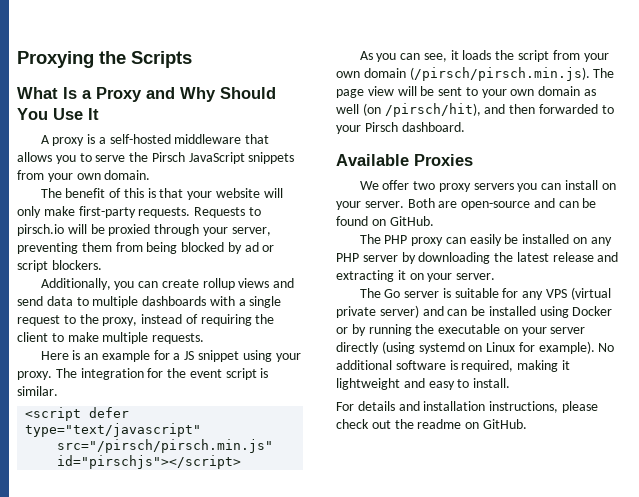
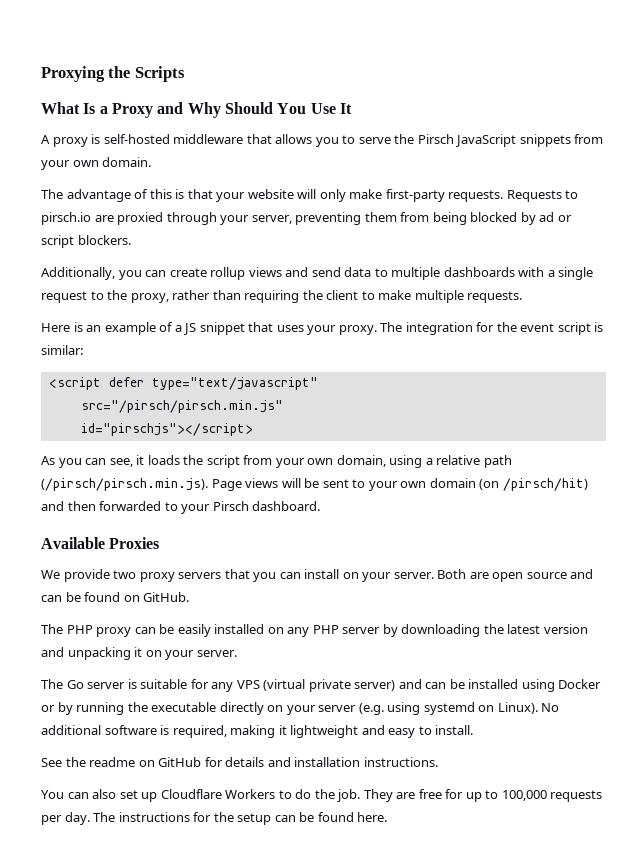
[98,137,106,144] a -> (101, 139) none
[65,188,106,198] benefit -> [66,189,131,202] advantage
[67,224,105,234] will be -> [94,215,114,222] are
[141,314,198,324] instead of -> [172,290,241,300] rather than
[153,350,170,360] for -> [159,322,174,332] of
[242,350,272,362] using -> [248,322,304,332] that uses
[17,386,58,396] similar. -> [41,345,83,355] similar:
[363,67,615,81] [336,86,394,98] domain (/pirsch/pirsch.min.js). The page view -> [336,455,512,468] [41,478,279,491] domain, using a relative path (/pirsch/pirsch.min.js). Page views
[584,89,597,96] [336,103,481,117] as well (on /pirsch/hit), -> [479,478,588,491] (on /pirsch/hit)
[382,180,410,190] offer -> [63,569,110,582] provide
(514, 186) none -> [224,569,250,579] that
[461,201,531,210] open-source -> [492,572,567,582] open source
[469,234,519,246] easily be -> [159,624,211,637] be easily
[552,252,619,262] [336,270,394,282] release and extracting -> [543,624,588,634] [41,647,131,660] version and unpacking
(501, 329) none -> [219,702,264,715] directly
[336,341,595,354] directly (using systemd on Linux for example). -> [358,702,538,715] (e.g. using systemd on Linux).
[336,401,598,413] [336,419,527,429] For details and installation instructions, please check out the readme on GitHub. -> [41,757,438,767] [41,789,603,802] [41,812,388,825] See the readme on GitHub for details and installation instructions. // You can also set up Cloudflare Workers to do the job. They are free for up to 100,000 requests per day. The instructions for the setup can be found here.

